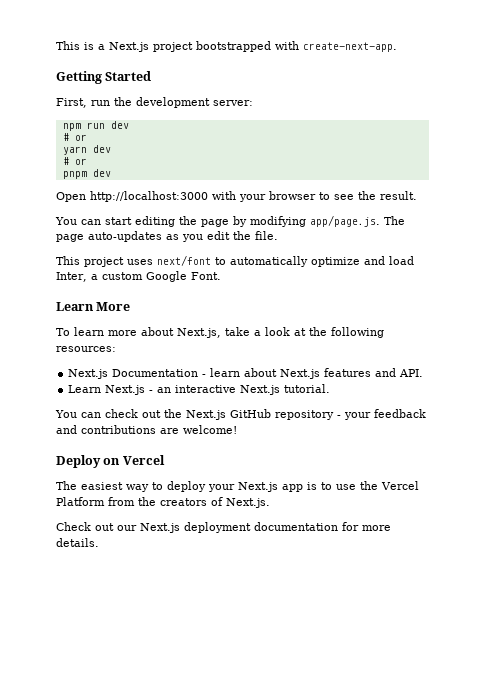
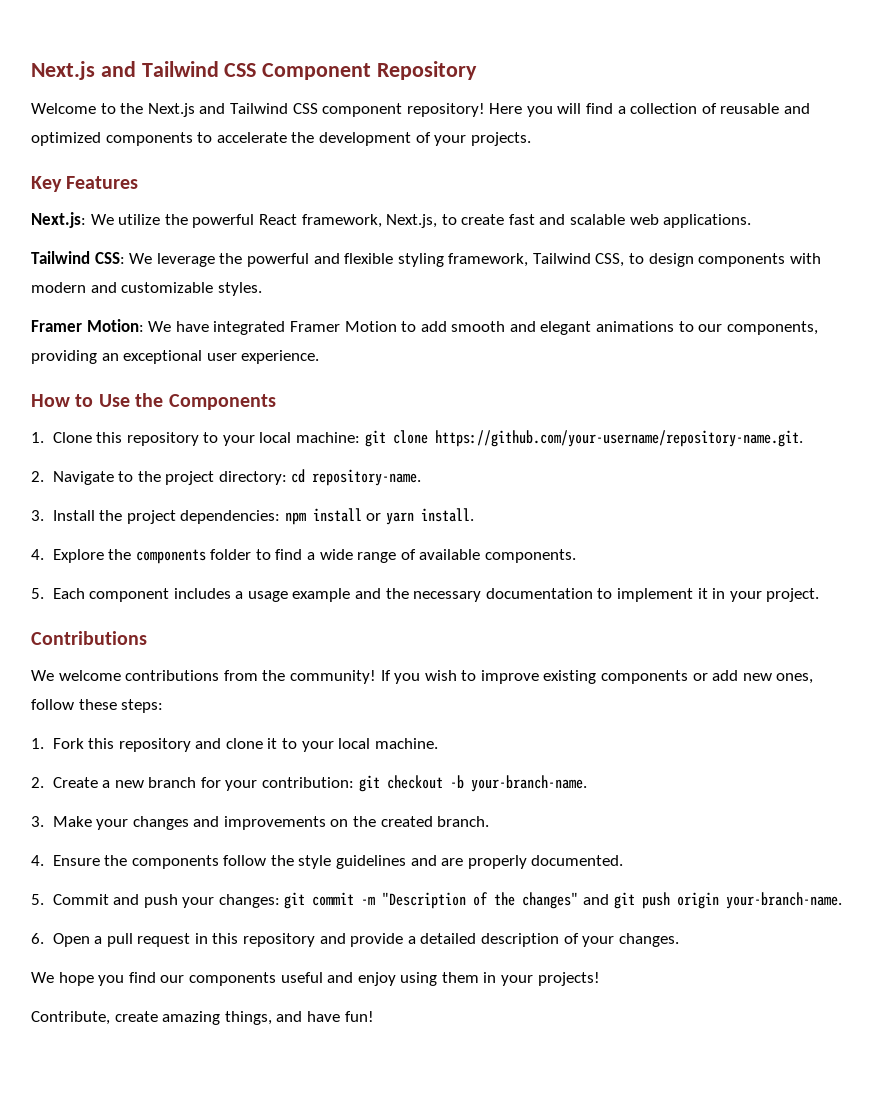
[56,41,397,52] [56,71,152,84] [56,97,253,108] [62,121,129,131] [62,133,87,141] [62,145,111,155] [62,157,87,165] [62,169,111,179] [56,191,417,202] [55,215,405,227] [56,231,278,242] [56,255,414,267] [56,271,221,282] [56,302,131,311] [56,327,384,338] [56,346,116,352] [68,368,424,379] [68,384,331,395] [55,409,426,420] [56,425,237,434] [56,455,165,468] [56,481,419,492] [56,497,270,508] [56,522,391,533] [56,538,99,547] This is a Next.js project bootstrapped with create-next-app. // Getting Started // First, run the development server: // npm run dev // # or // yarn dev // # or // pnpm dev // Open http://localhost:3000 with your browser to see the result. // You can start editing the page by modifying app/page.js. The page auto-updates as you edit the file. // This project uses next/font to automatically optimize and load Inter, a custom Google Font. // Learn More // To learn more about Next.js, take a look at the following resources: // Next.js Documentation - learn about Next.js features and API. // Learn Next.js - an interactive Next.js tutorial. // You can check out the Next.js GitHub repository - your feedback and contributions are welcome! // Deploy on Vercel // The easiest way to deploy your Next.js app is to use the Vercel Platform from the creators of Next.js. // Check out our Next.js deployment documentation for more details. -> [31,61,478,80] [31,103,811,117] [31,132,531,146] [31,176,139,192] [31,212,752,228] [31,251,821,267] [31,282,262,296] [31,319,818,335] [31,350,320,364] [31,393,276,410] [31,430,803,447] [31,469,422,486] [31,508,475,525] [31,549,576,564] [31,588,820,602] [31,631,147,645] [31,670,814,684] [31,699,164,713] [31,738,438,752] [31,775,587,792] [31,816,490,830] [31,855,624,869] [31,892,842,909] [31,933,679,947] [31,972,600,986] [31,1011,374,1025] Next.js and Tailwind CSS Component Repository // Welcome to the Next.js and Tailwind CSS component repository! Here you will find a collection of reusable and optimized components to accelerate the development of your projects. // Key Features // Next.js: We utilize the powerful React framework, Next.js, to create fast and scalable web applications. // Tailwind CSS: We leverage the powerful and flexible styling framework, Tailwind CSS, to design components with modern and customizable styles. // Framer Motion: We have integrated Framer Motion to add smooth and elegant animations to our components, providing an exceptional user experience. // How to Use the Components // 1. Clone this repository to your local machine: git clone https://github.com/your-username/repository-name.git. // 2. Navigate to the project directory: cd repository-name. // 3. Install the project dependencies: npm install or yarn install. // 4. Explore the components folder to find a wide range of available components. // 5. Each component includes a usage example and the necessary documentation to implement it in your project. // Contributions // We welcome contributions from the community! If you wish to improve existing components or add new ones, follow these steps: // 1. Fork this repository and clone it to your local machine. // 2. Create a new branch for your contribution: git checkout -b your-branch-name. // 3. Make your changes and improvements on the created branch. // 4. Ensure the components follow the style guidelines and are properly documented. // 5. Commit and push your changes: git commit -m "Description of the changes" and git push origin your-branch-name. // 6. Open a pull request in this repository and provide a detailed description of your changes. // We hope you find our components useful and enjoy using them in your projects! // Contribute, create amazing things, and have fun!

